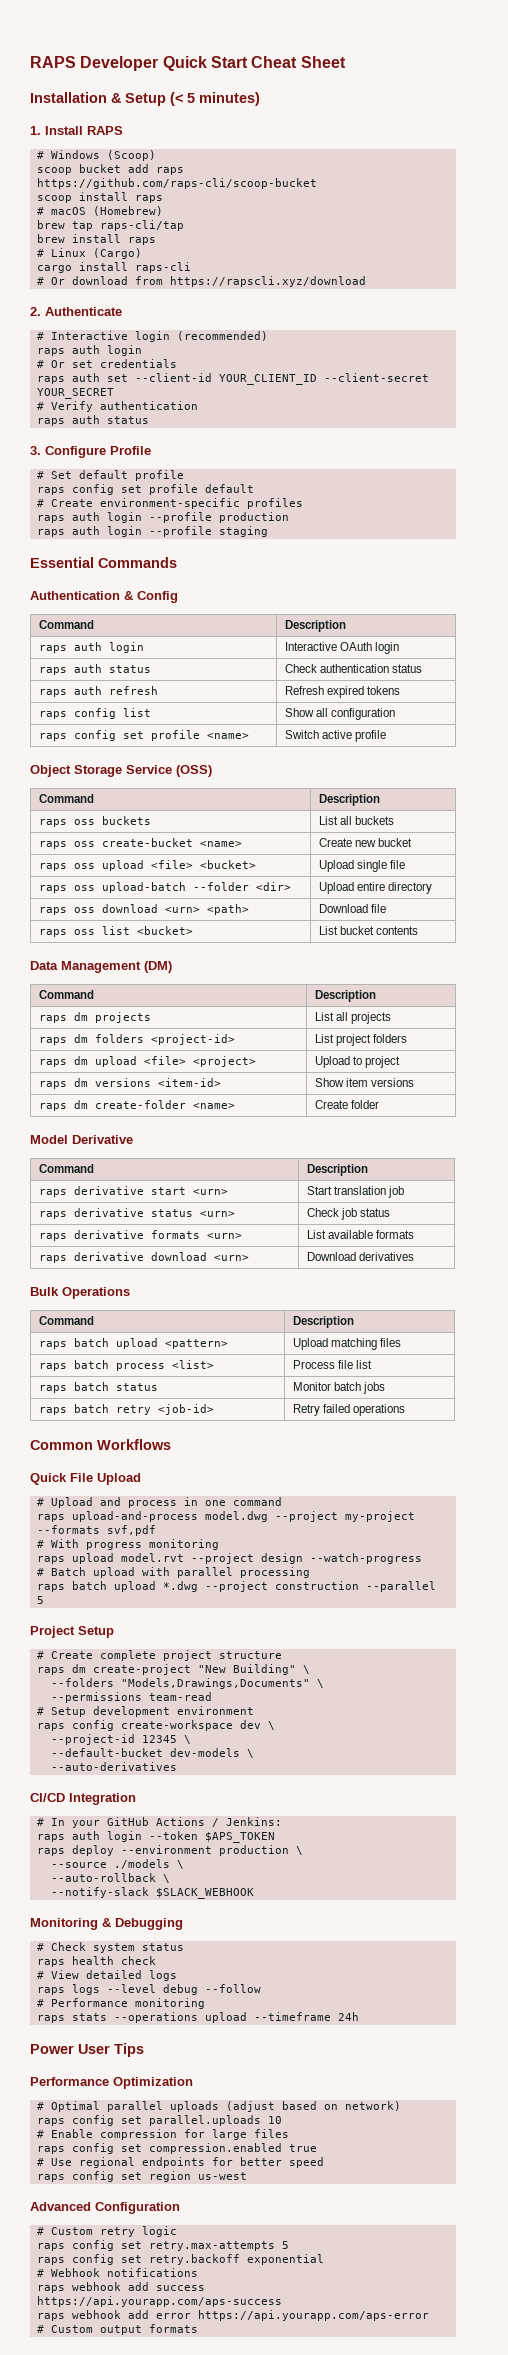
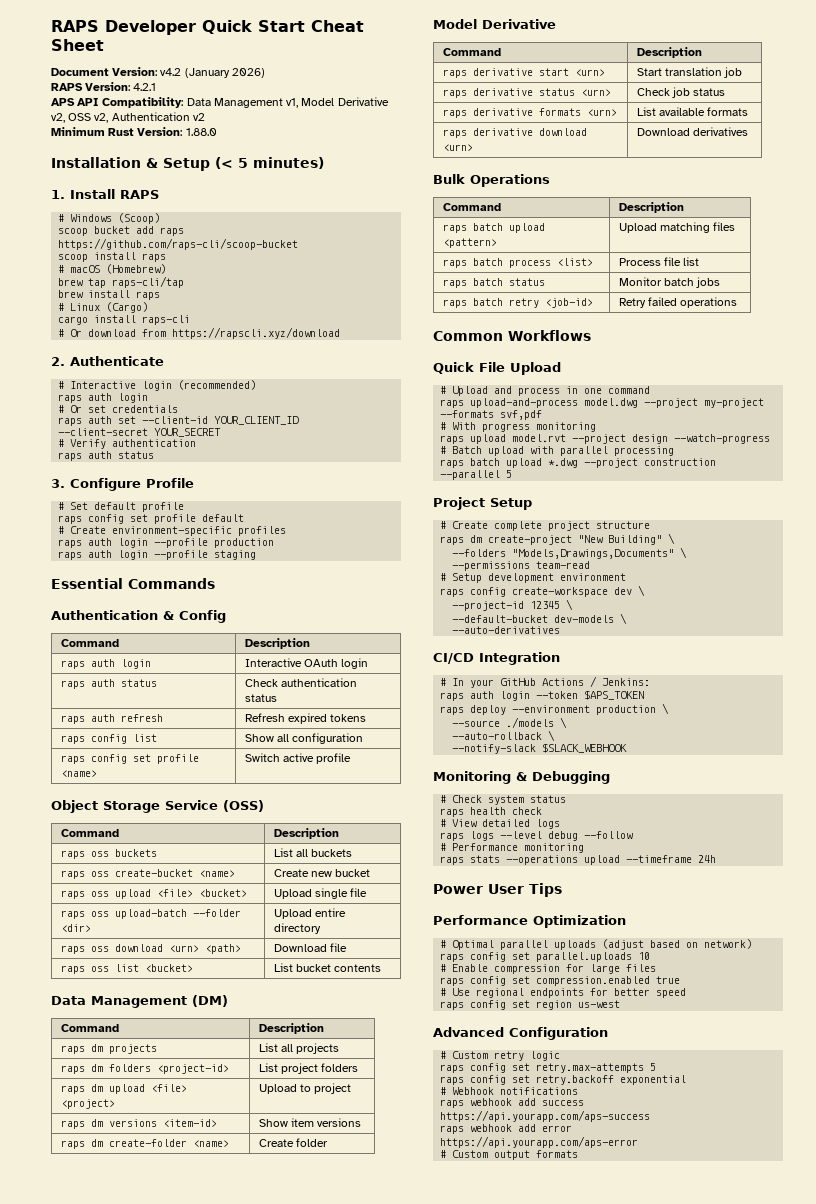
(346, 62) none -> [51,67,265,78] [51,82,157,91] [51,97,389,108] [51,112,205,123] [51,127,217,136] // Document Version: v4.2 (January 2026) // RAPS Version: 4.2.1 // APS API Compatibility: Data Management v1, Model Derivative v2, OSS v2, Authentication v2 // Minimum Rust Version: 1.88.0

